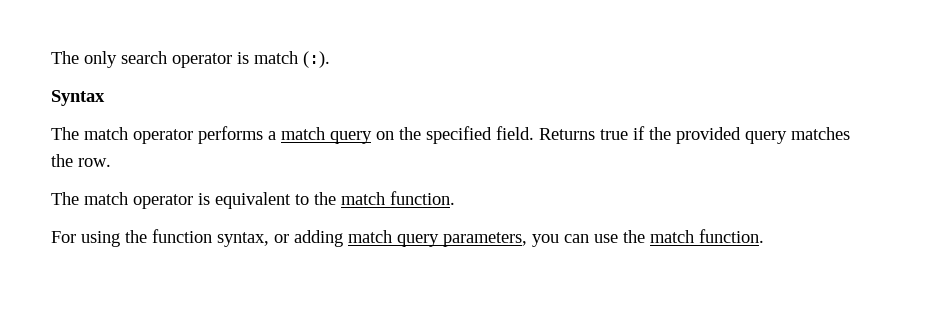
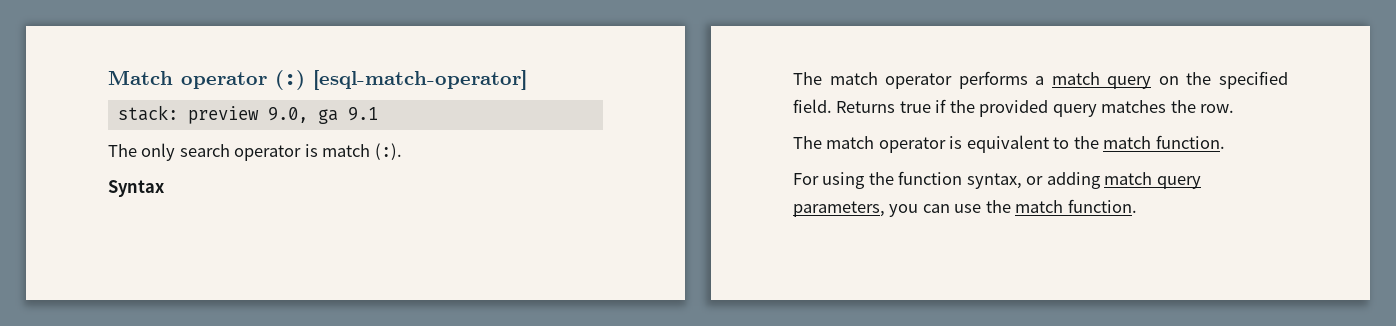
(51, 57) none -> [108,70,527,90] [117,105,378,124] Match operator (:) [esql-match-operator] // stack: preview 9.0, ga 9.1 //

